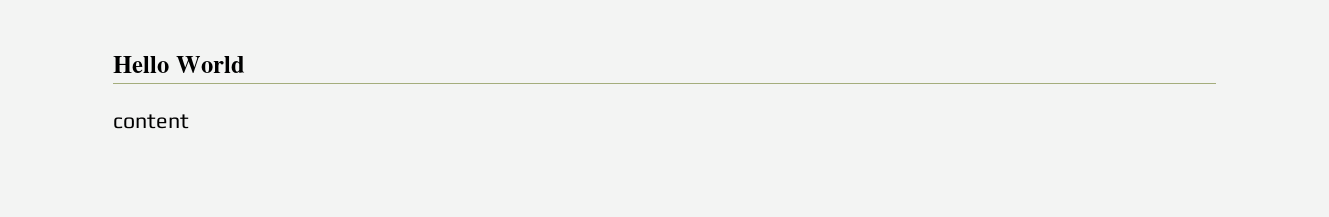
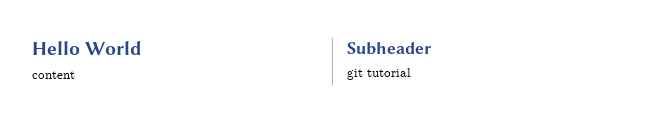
(189, 121) none -> [347,42,432,55] [347,68,411,80] // Subheader // git tutorial

